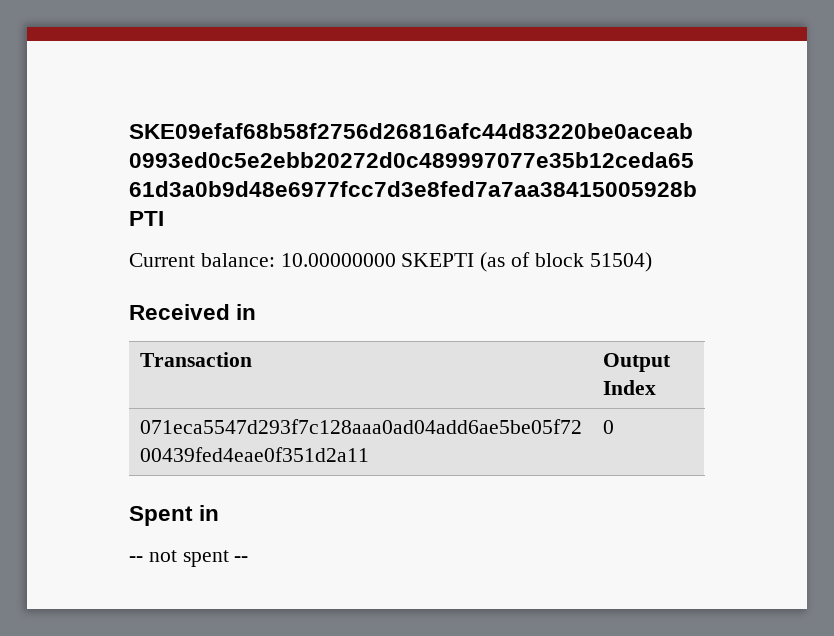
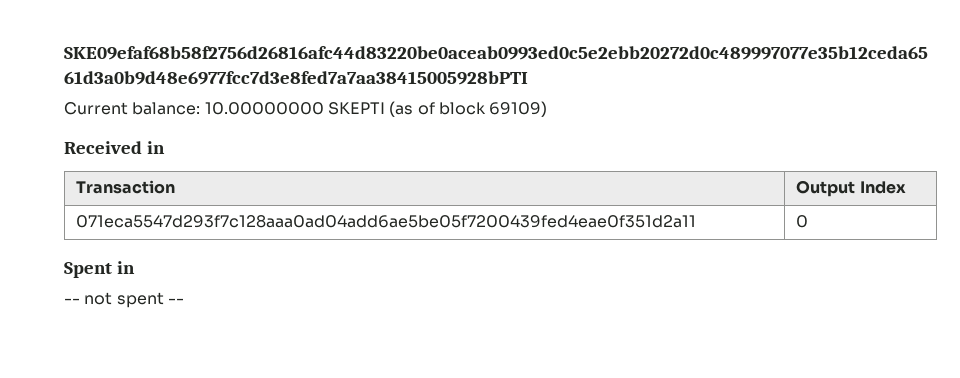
[589,252,652,272] 51504) -> [489,101,548,117] 69109)

